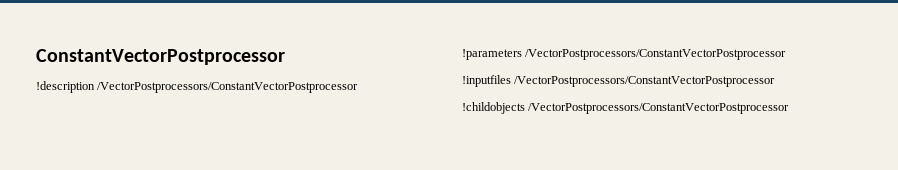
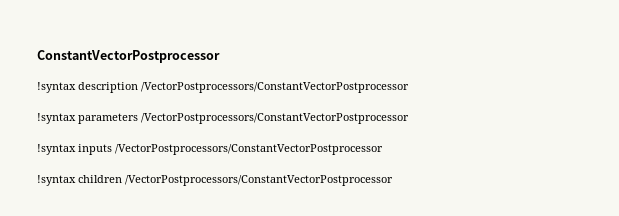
[36,81,359,93] [462,49,787,60] [462,75,776,87] [462,102,525,114] !description /VectorPostprocessors/ConstantVectorPostprocessor // !parameters /VectorPostprocessors/ConstantVectorPostprocessor // !inputfiles /VectorPostprocessors/ConstantVectorPostprocessor // !childobjects -> [37,82,409,93] [37,113,409,124] [37,144,383,155] [37,175,122,186] !syntax description /VectorPostprocessors/ConstantVectorPostprocessor // !syntax parameters /VectorPostprocessors/ConstantVectorPostprocessor // !syntax inputs /VectorPostprocessors/ConstantVectorPostprocessor // !syntax children

